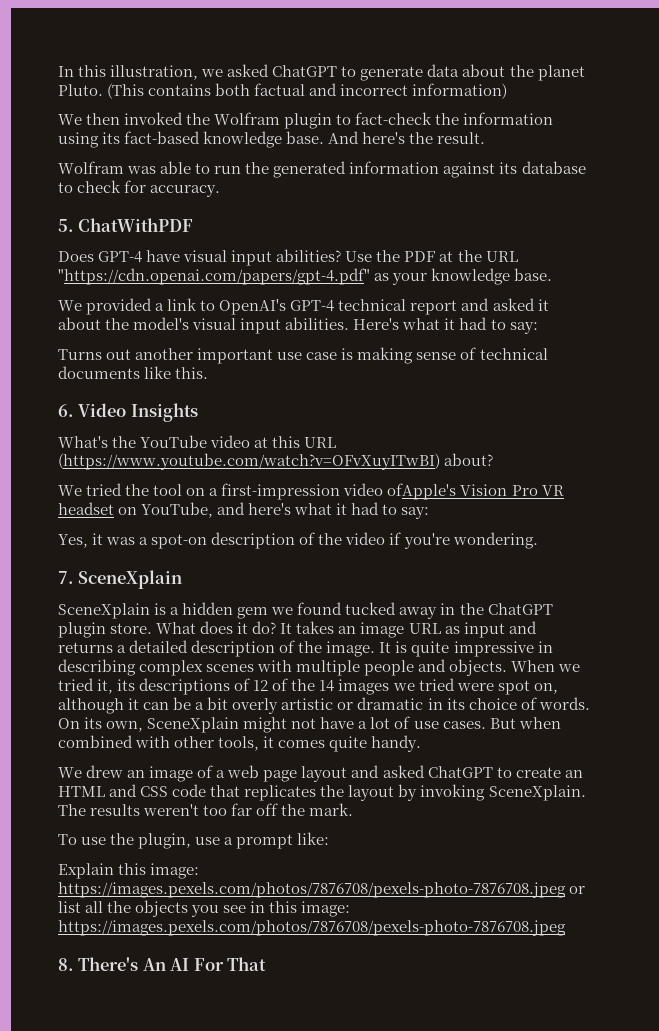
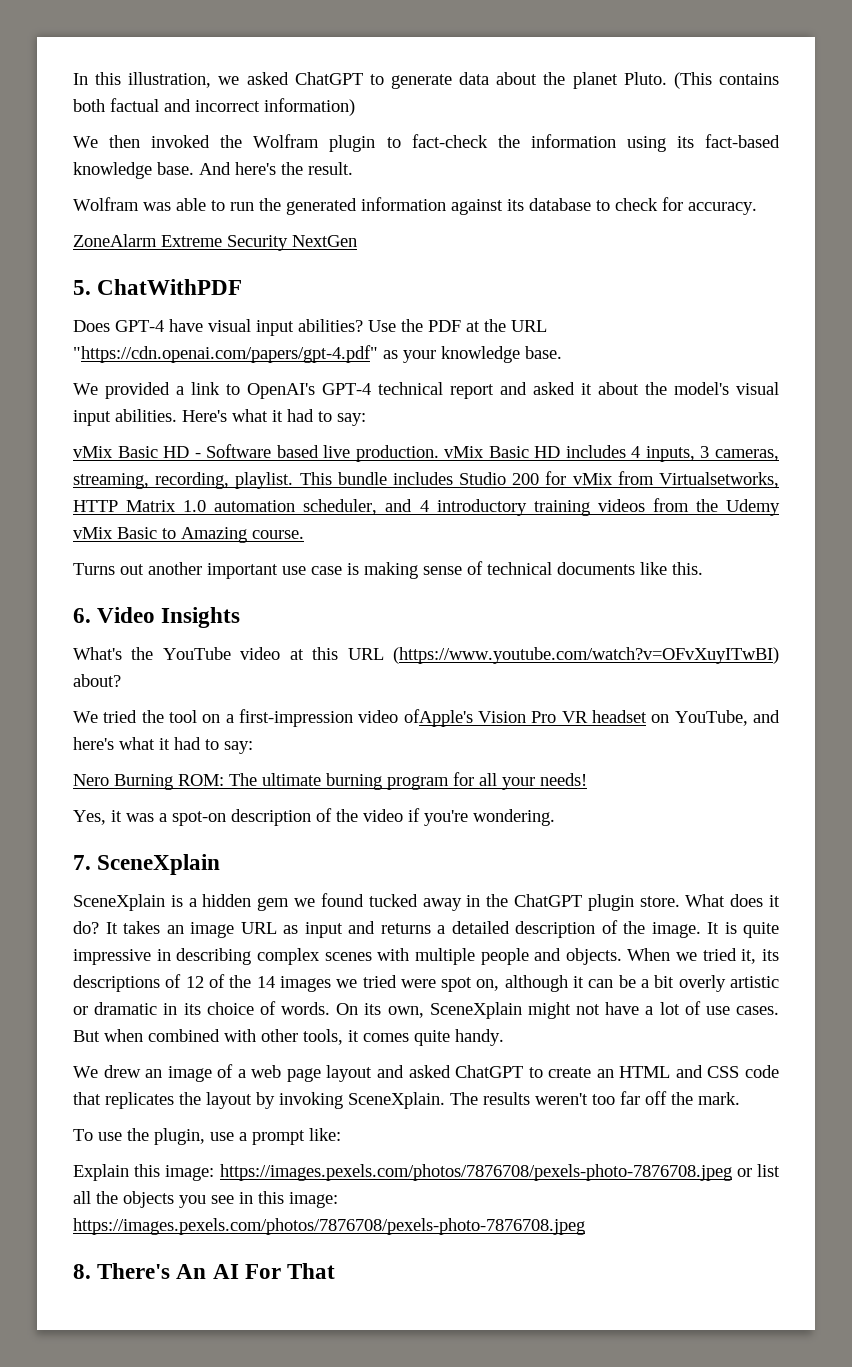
(221, 191) none -> [73,234,357,251] // ZoneAlarm Extreme Security NextGen
(538, 328) none -> [73,444,779,462] [73,471,779,489] [73,498,781,516] [73,527,304,543] // vMix Basic HD - Software based live production. vMix Basic HD includes 4 inputs, 3 cameras, streaming, recording, playlist. This bundle includes Studio 200 for vMix from Virtualsetworks, HTTP Matrix 1.0 automation scheduler, and 4 introductory training videos from the Udemy vMix Basic to Amazing course.
(430, 513) none -> [73,772,587,790] // Nero Burning ROM: The ultimate burning program for all your needs!

